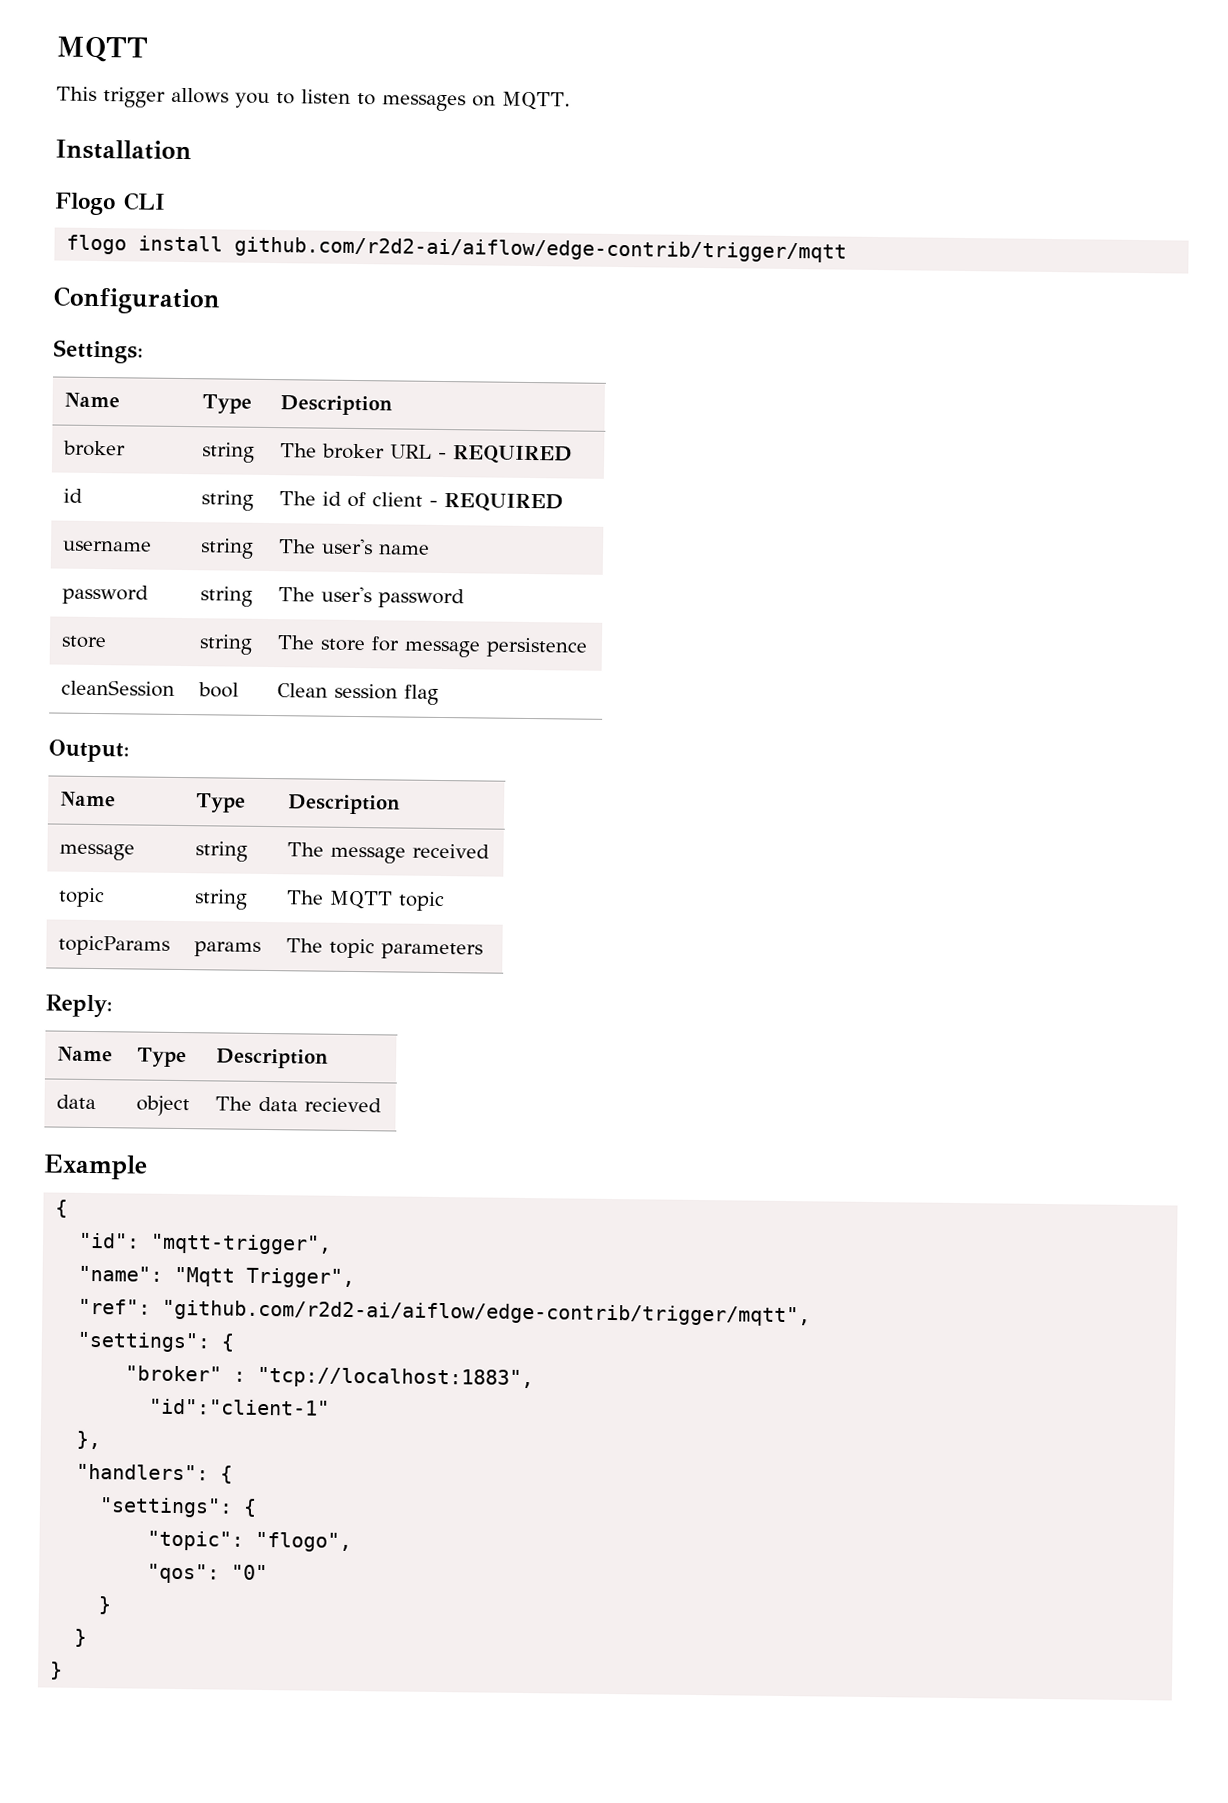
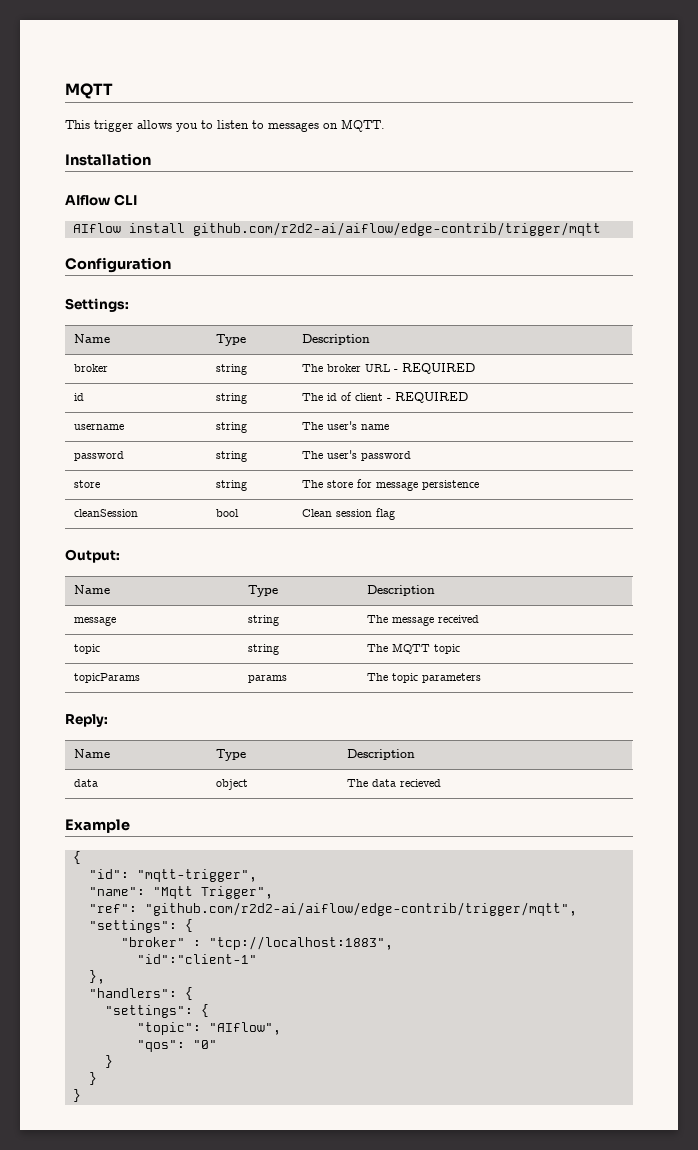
[54,192,116,216] Flogo -> [65,195,111,206] AIflow
[66,234,128,255] flogo -> [72,223,121,233] AIflow
[255,1531,353,1553] "flogo", -> [208,1022,281,1035] "AIflow",

